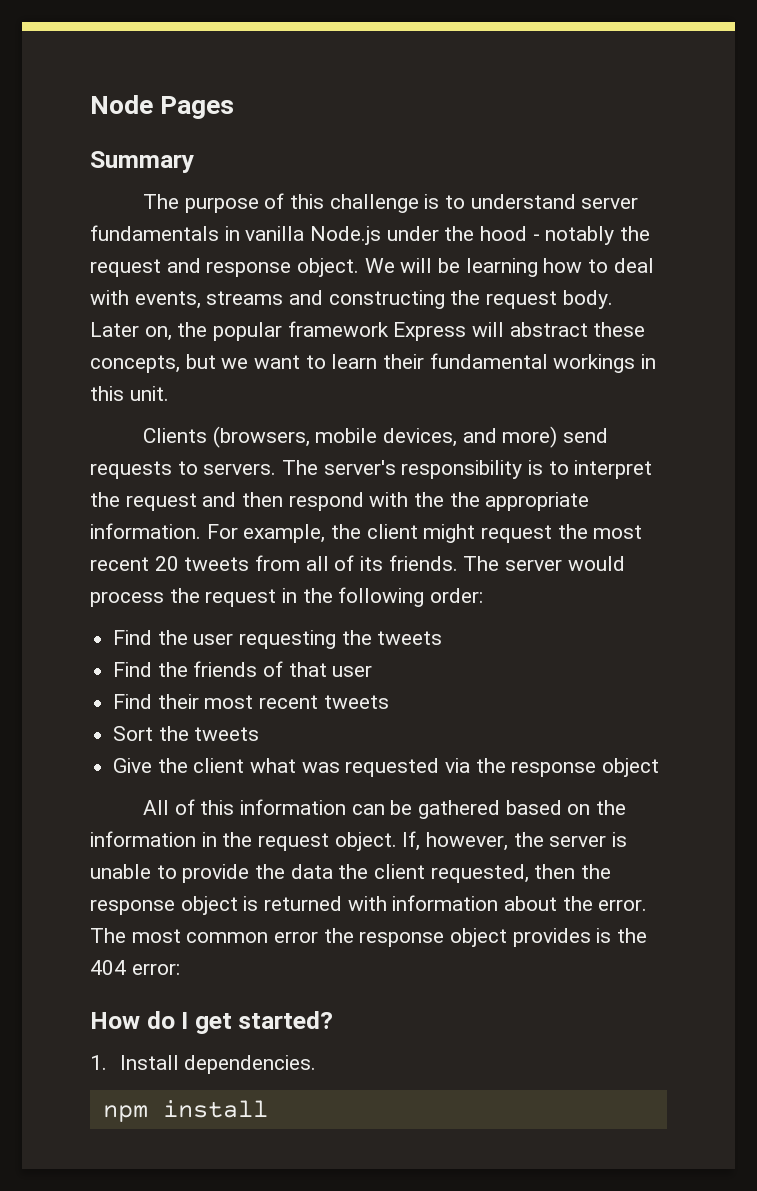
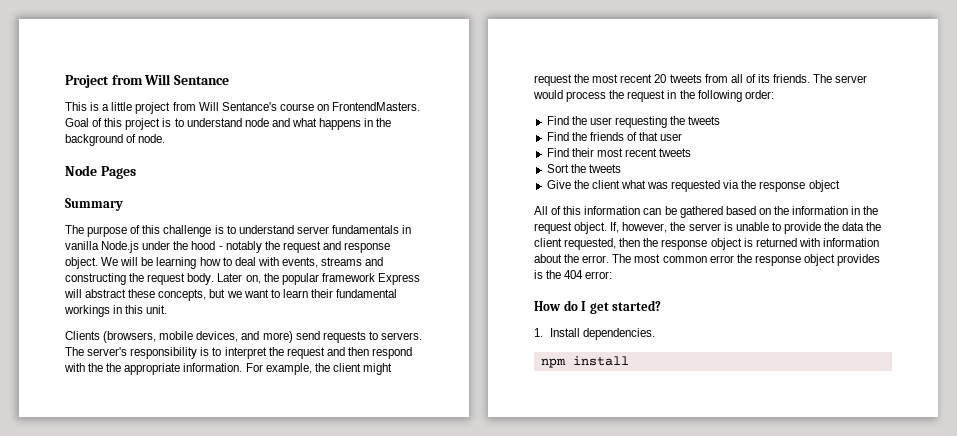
(90, 104) none -> [65,74,229,88] [65,102,421,114] [65,118,392,130] [65,134,166,146] Project from Will Sentance // This is a little project from Will Sentance's course on FrontendMasters. Goal of this project is to understand node and what happens in the background of node. //

